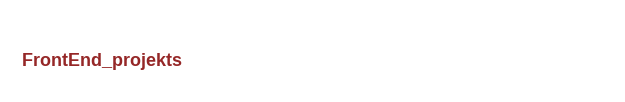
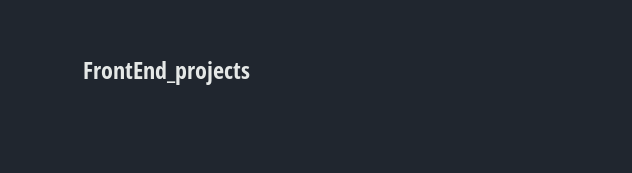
[22,53,182,70] FrontEnd_projekts -> [83,61,250,85] FrontEnd_projects

